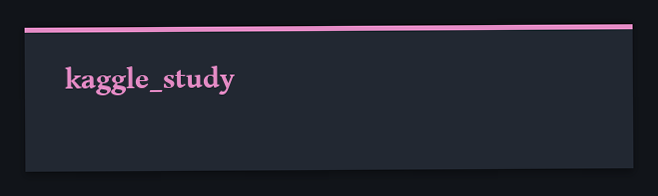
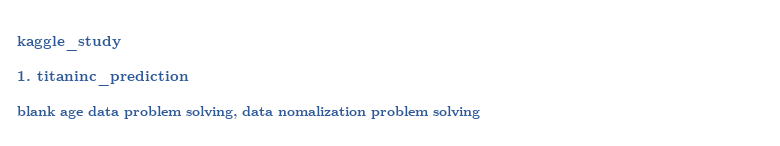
(235, 80) none -> [17,71,189,86] [17,106,480,119] // 1. titaninc_prediction // blank age data problem solving, data nomalization problem solving

